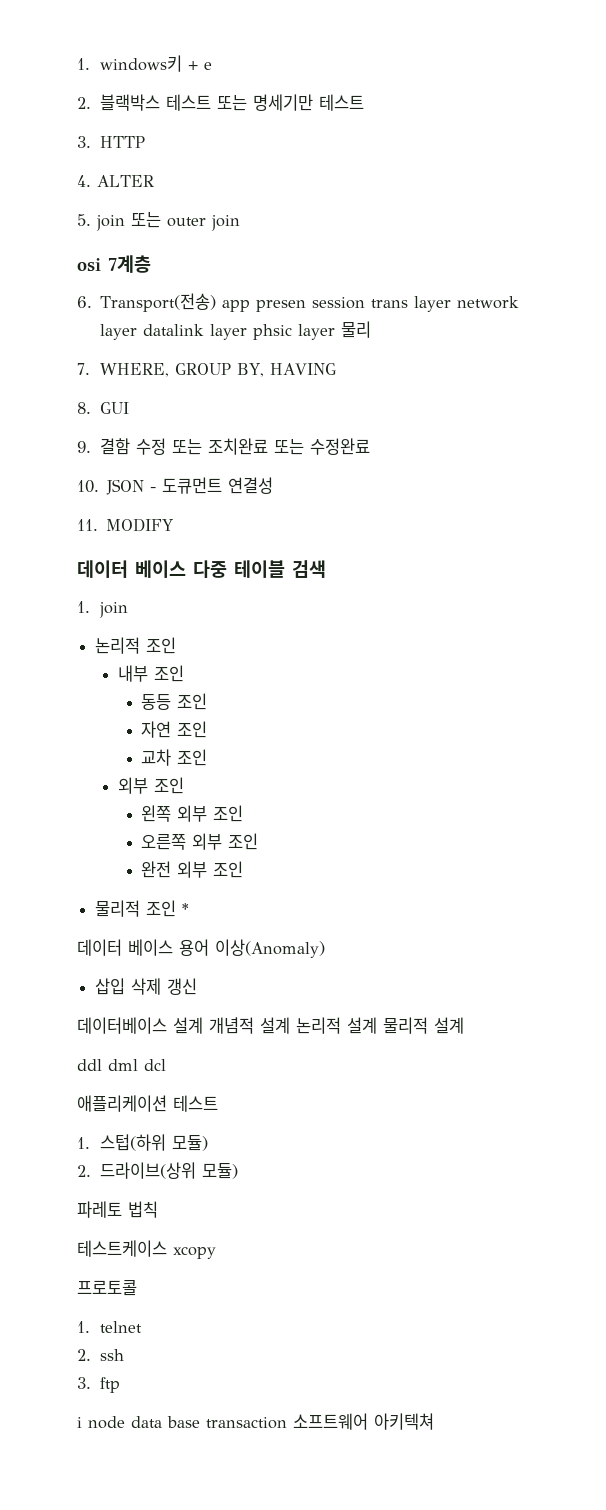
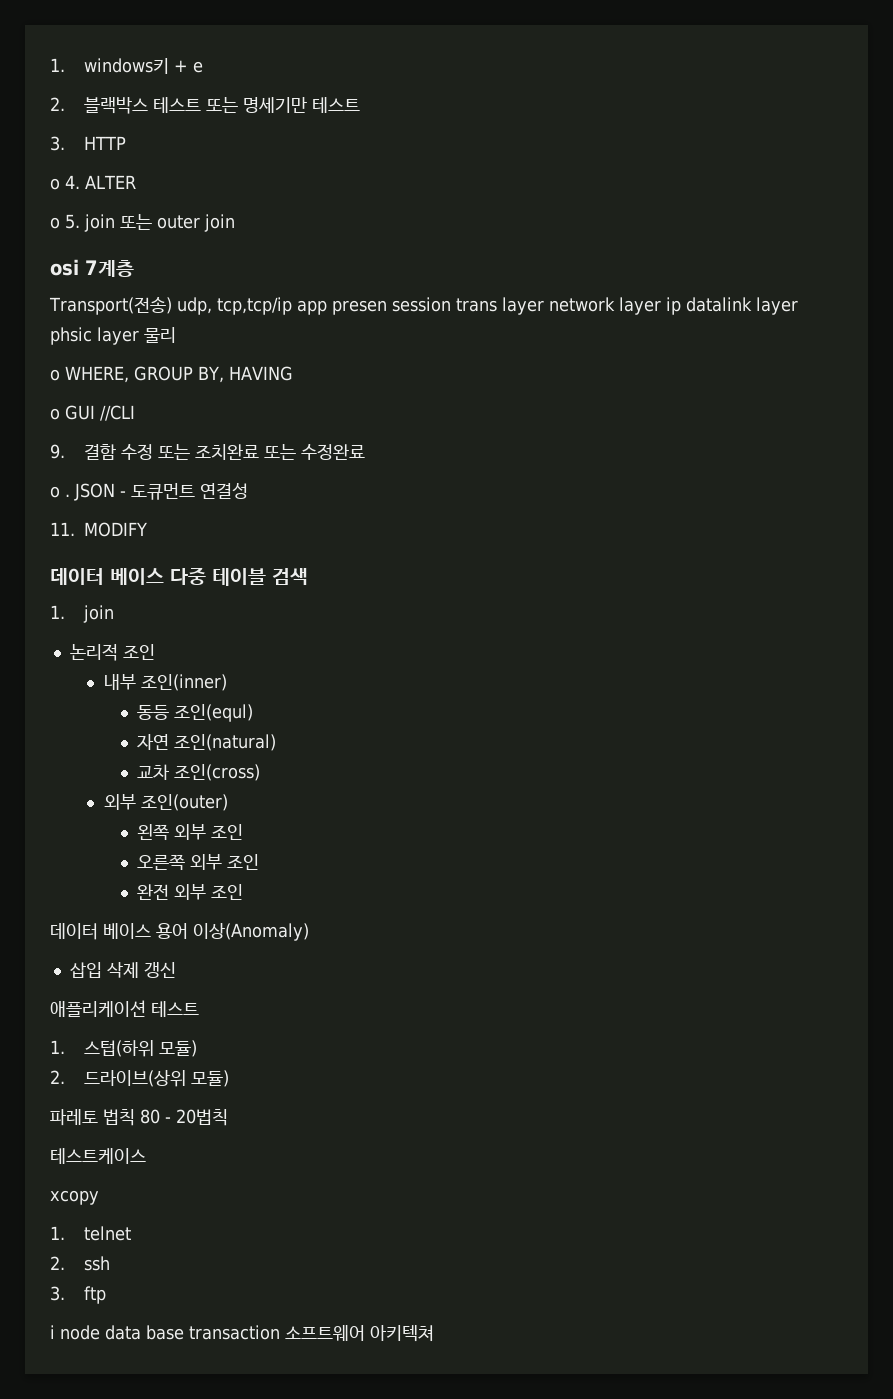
(146, 142) none -> [50,178,60,190] o
(154, 181) none -> [50,217,60,229] o
[77,293,217,312] 6. Transport(전송) -> [49,297,292,315] Transport(전송) udp, tcp,tcp/ip
(138, 332) none -> [665,297,681,315] ip
[77,363,90,375] 7. -> [50,369,60,381] o
[77,402,91,414] 8. -> [50,408,60,420] o
(130, 408) none -> [100,405,135,421] //CLI
[77,480,99,493] 10. -> [50,486,70,498] o .
[154,665,185,682] 조인 -> [140,674,227,691] 조인(inner)
[177,693,208,710] 조인 -> [174,704,254,722] 조인(equl)
[177,721,208,738] 조인 -> [174,734,277,751] 조인(natural)
[177,749,208,766] [118,777,185,794] 조인 // 외부 조인 -> [174,764,261,781] [103,794,228,811] 조인(cross) // 외부 조인(outer)
[95,900,190,917] // 물리적 조인 * -> (244, 892) none
[77,1017,464,1034] [77,1059,166,1071] // 데이터베이스 설계 개념적 설계 논리적 설계 물리적 설계 // ddl dml dcl -> (176, 970) none
(158, 1209) none -> [140,1109,228,1126] 80 - 20법칙
(167, 1248) none -> (146, 1156) //
[77,1280,137,1296] // 프로토콜 -> (99, 1197) none

